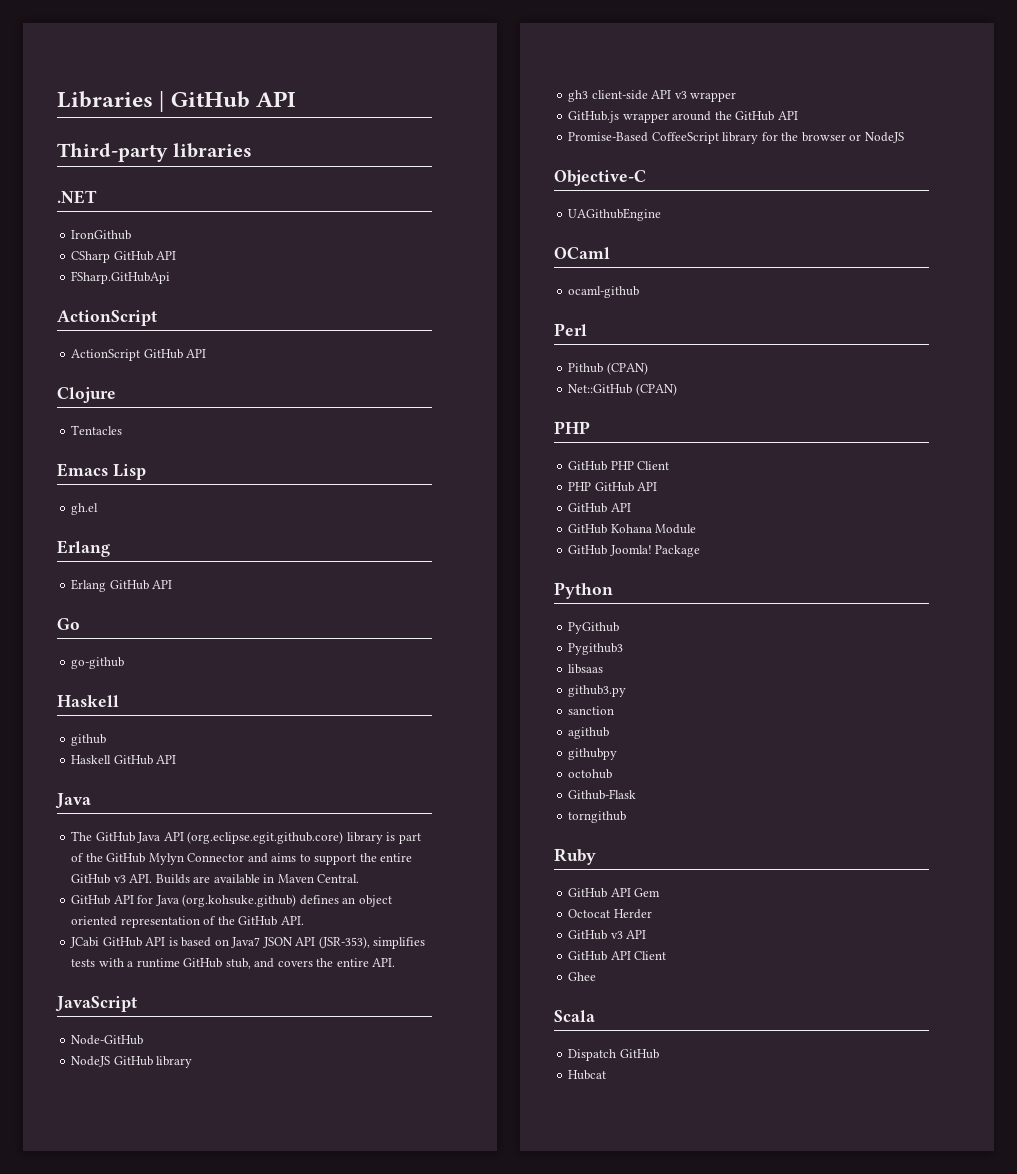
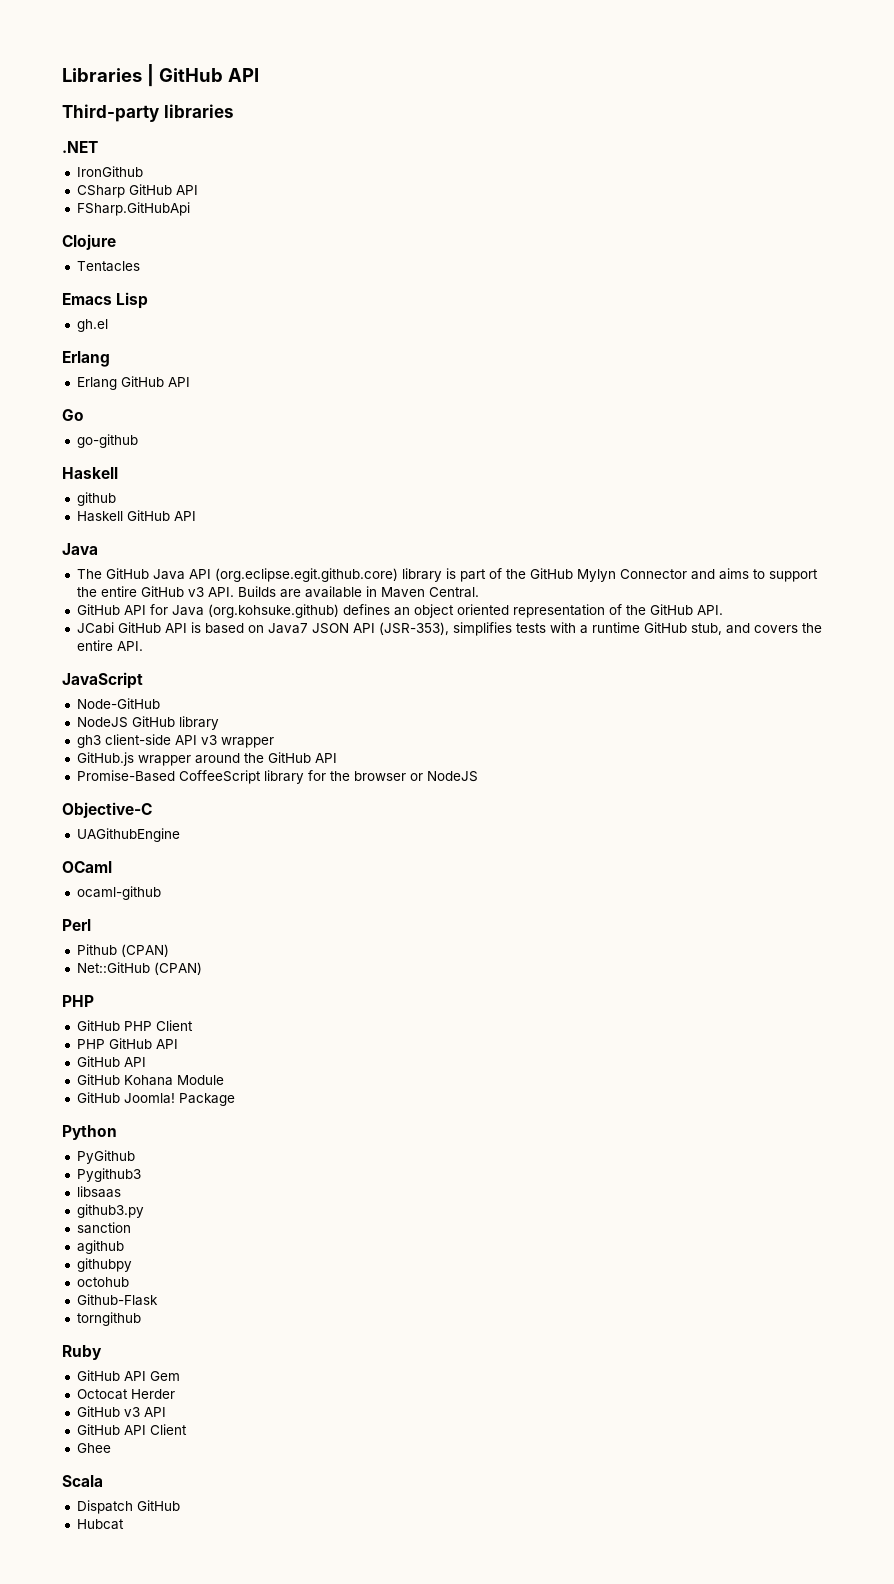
[57,310,157,326] [71,349,207,361] // ActionScript // ActionScript GitHub API -> (190, 209) none

